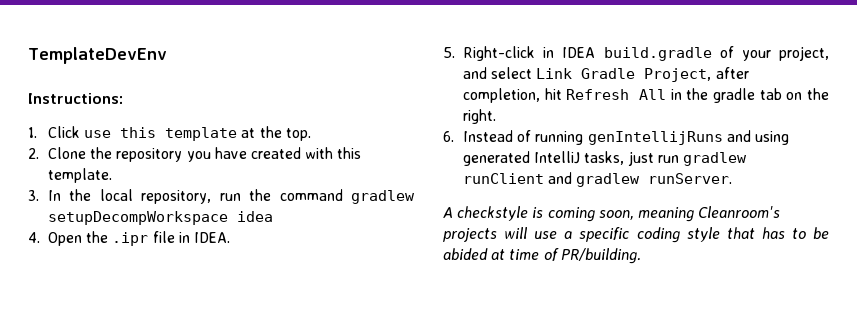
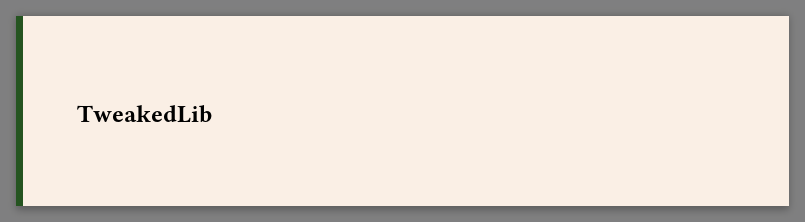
[28,47,167,64] [28,93,123,104] [28,126,311,141] [28,147,362,162] [48,168,113,183] [28,189,415,204] [48,211,274,225] [28,231,230,246] [443,46,829,61] [463,67,749,82] [463,88,829,103] [463,109,497,124] [443,130,789,145] [463,151,747,166] [463,172,733,187] [443,206,781,222] [443,227,829,243] [443,248,641,264] TemplateDevEnv // Instructions: // 1. Click use this template at the top. // 2. Clone the repository you have created with this template. // 3. In the local repository, run the command gradlew setupDecompWorkspace idea // 4. Open the .ipr file in IDEA. // 5. Right-click in IDEA build.gradle of your project, and select Link Gradle Project, after completion, hit Refresh All in the gradle tab on the right. // 6. Instead of running genIntellijRuns and using generated IntelliJ tasks, just run gradlew runClient and gradlew runServer. // A checkstyle is coming soon, meaning Cleanroom's projects will use a specific coding style that has to be abided at time of PR/building. -> [77,105,212,123] TweakedLib

